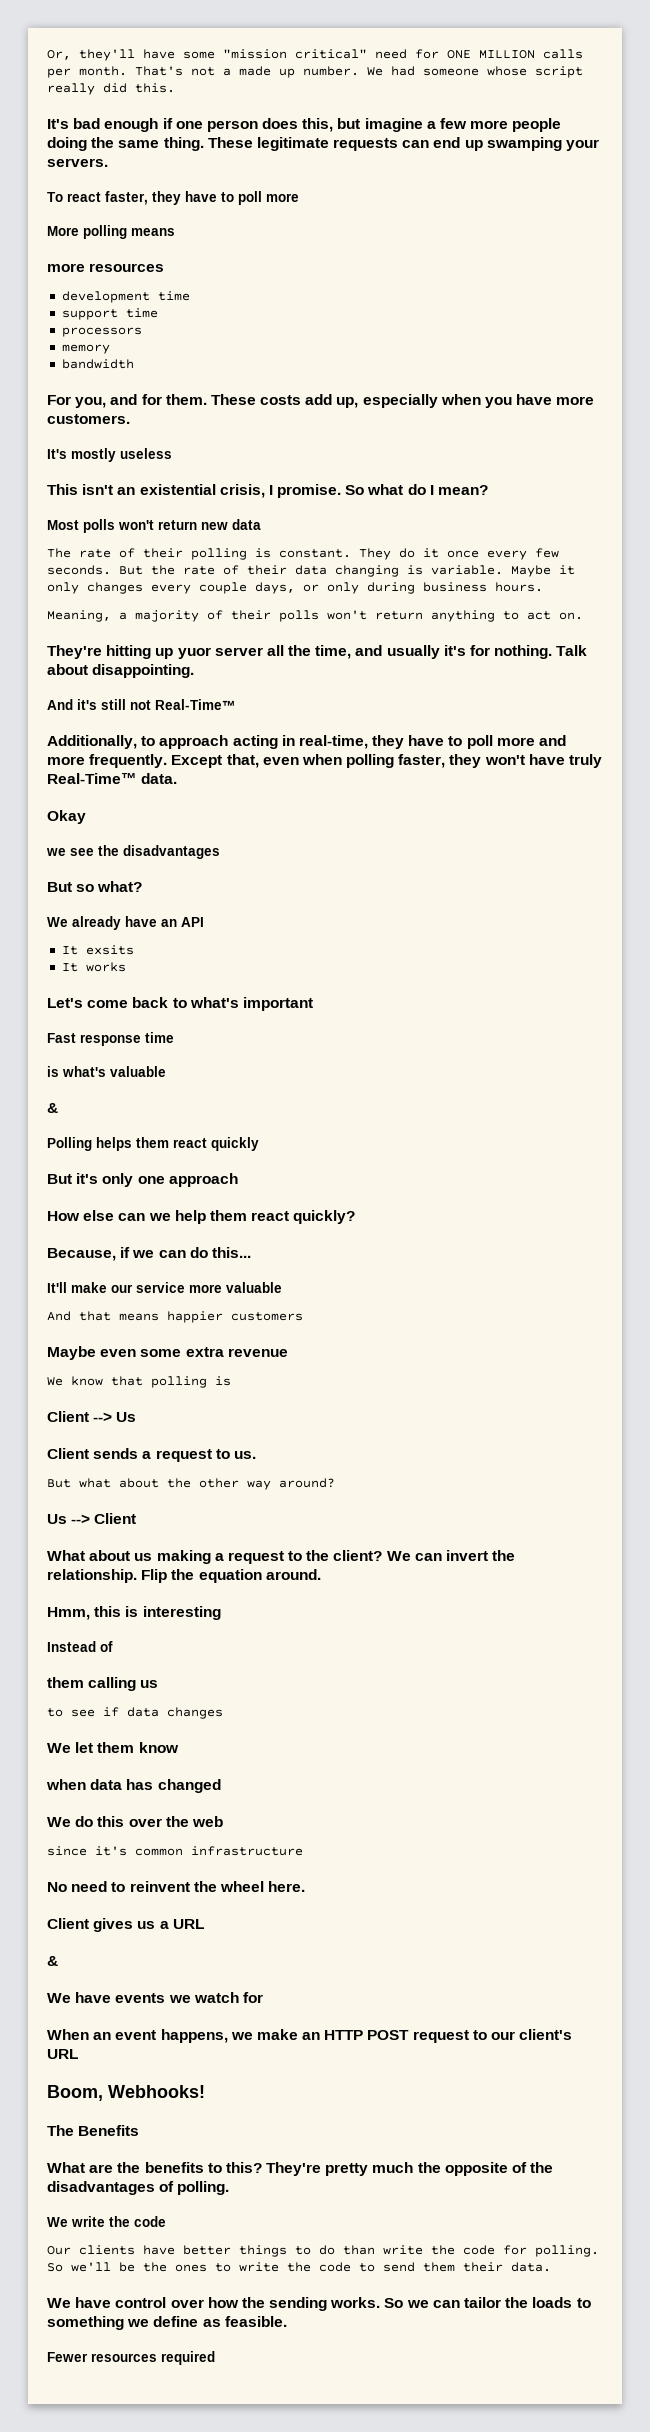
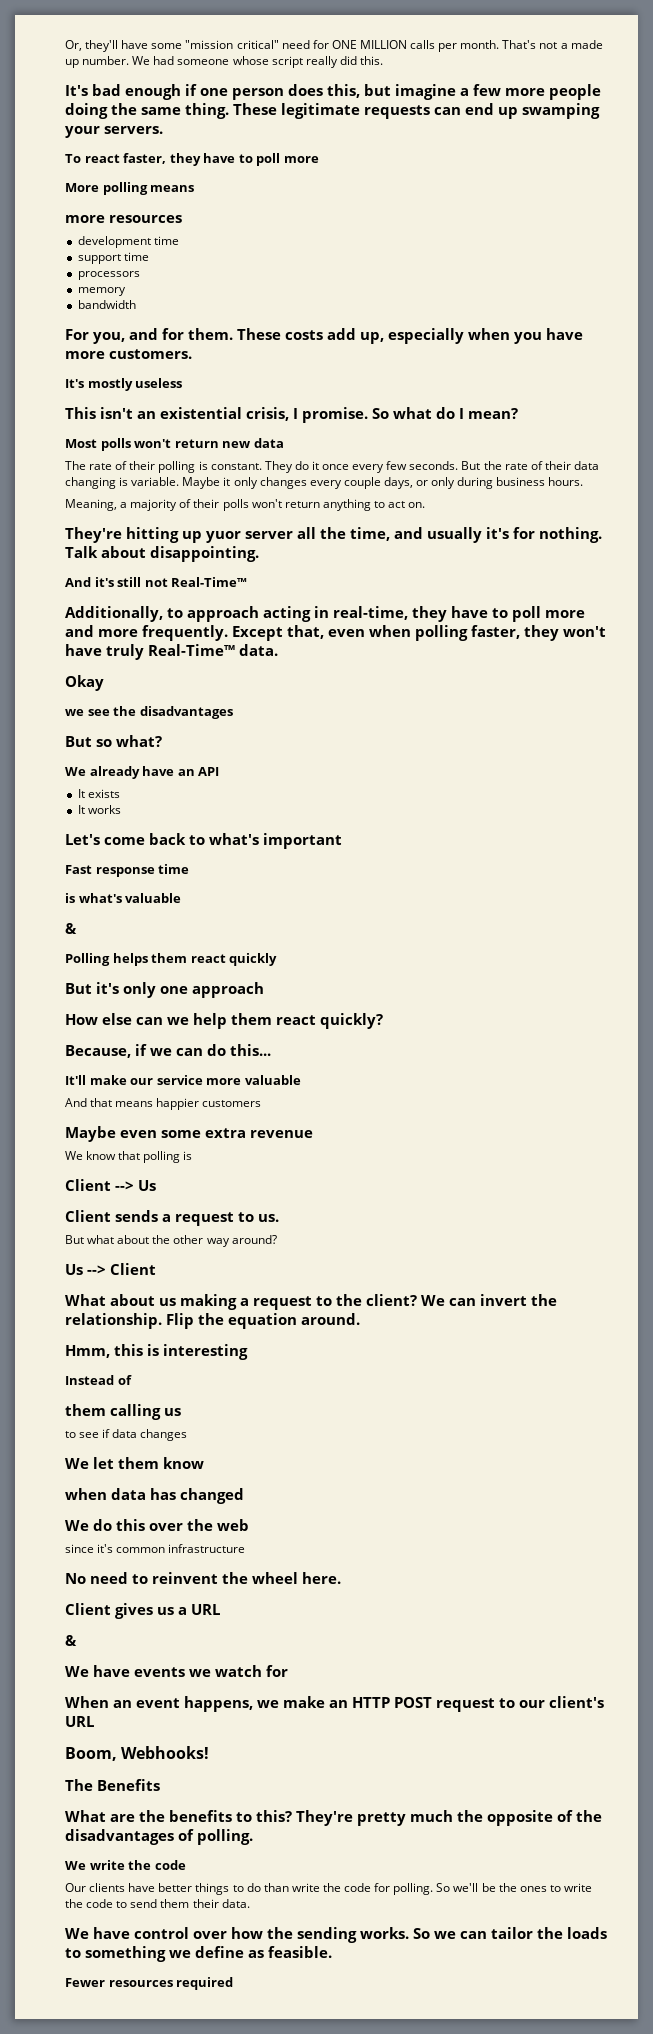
[85,945,134,955] exsits -> [87,789,120,798] exists

